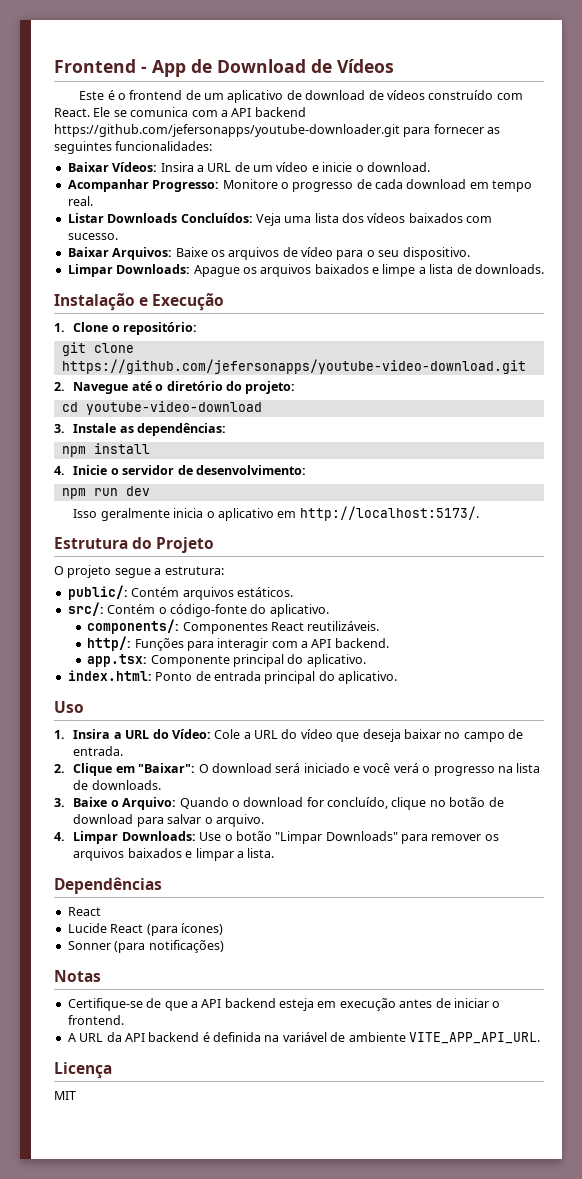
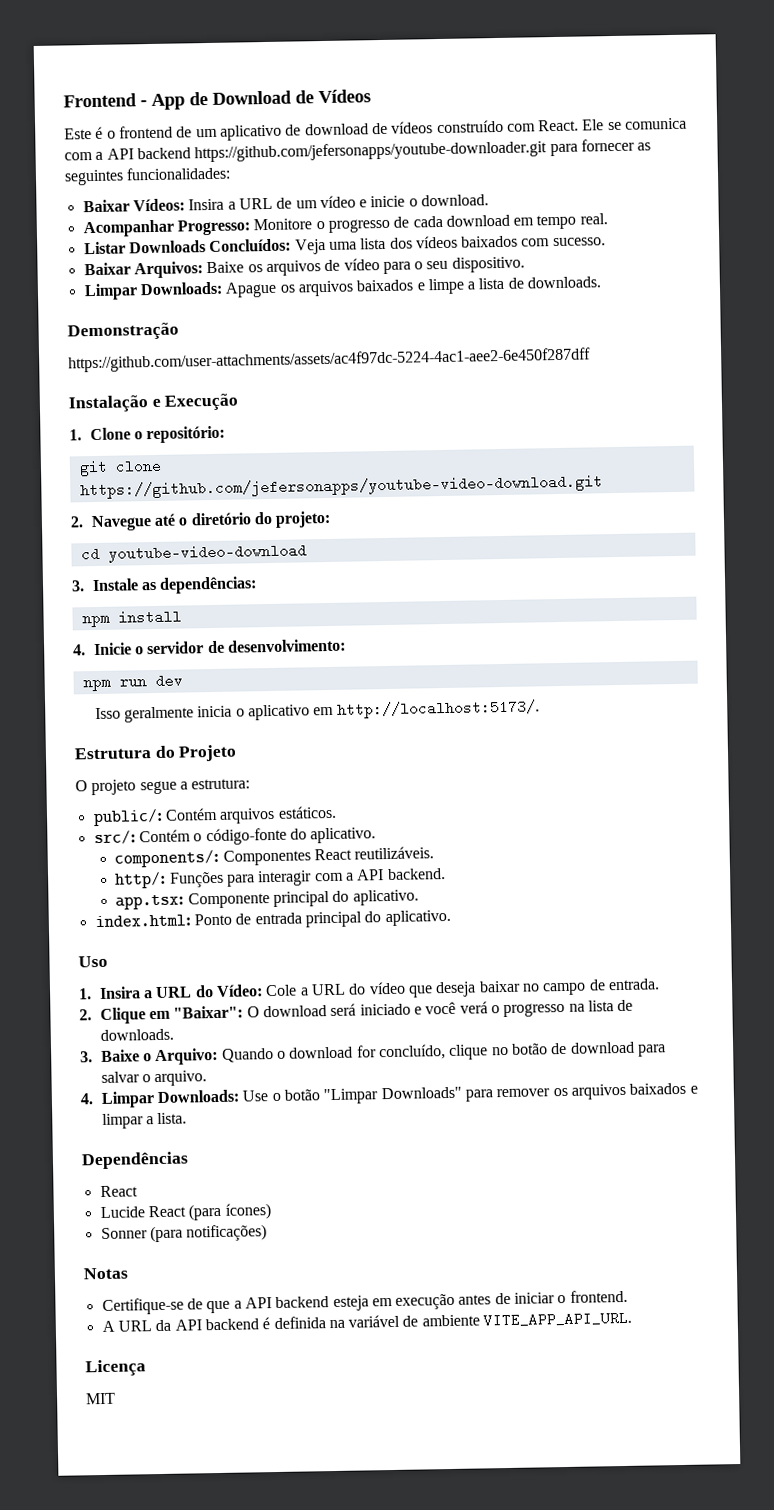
(544, 269) none -> [67,322,179,341] [68,347,591,373] // Demonstração // https://github.com/user-attachments/assets/ac4f97dc-5224-4ac1-aee2-6e450f287dff

